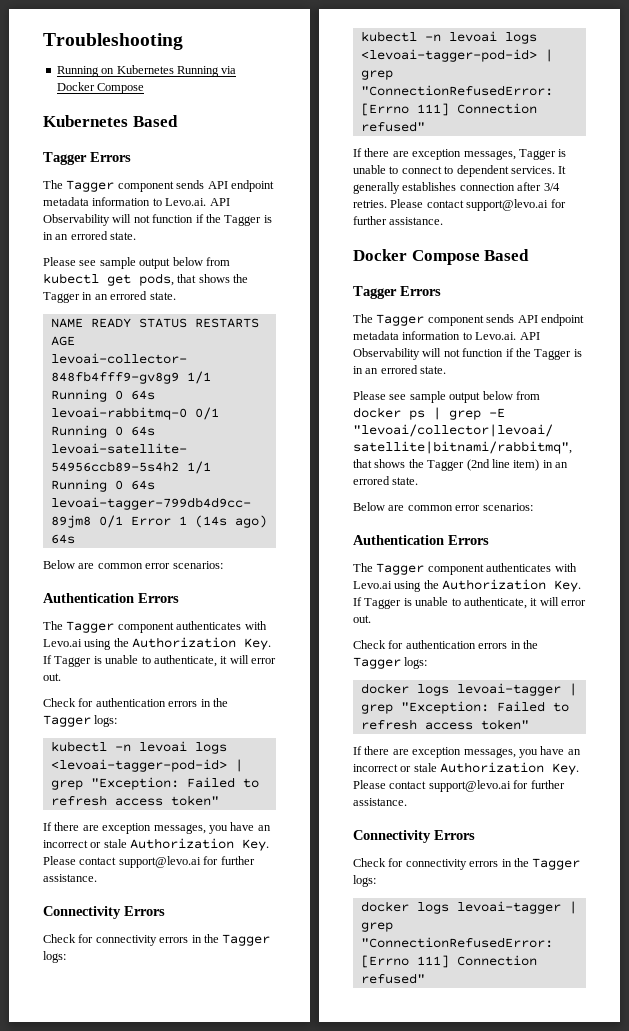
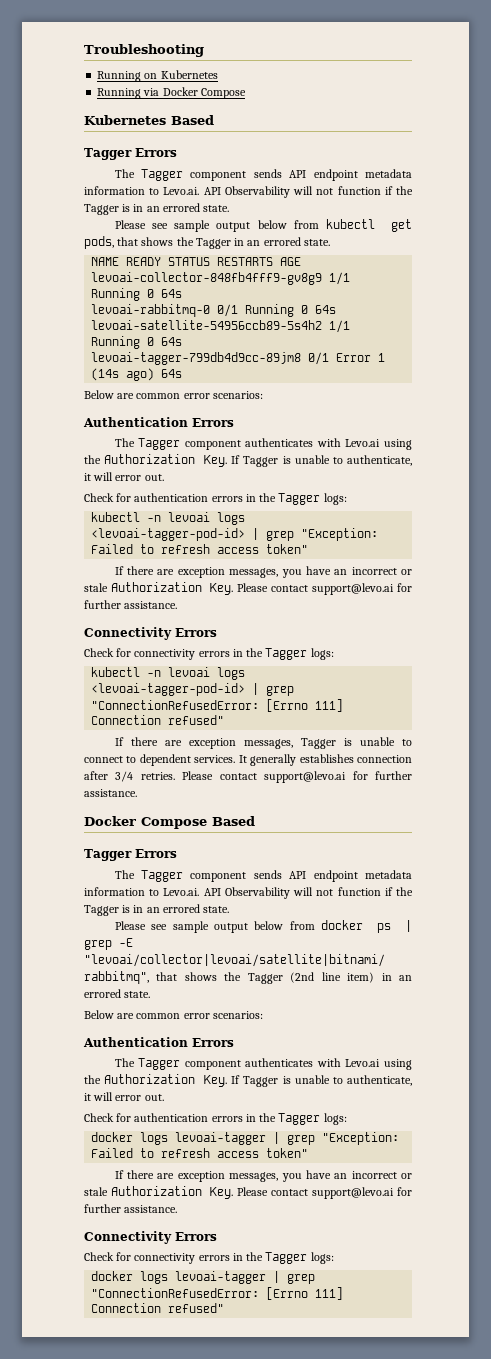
(174, 69) none -> (218, 74) //

